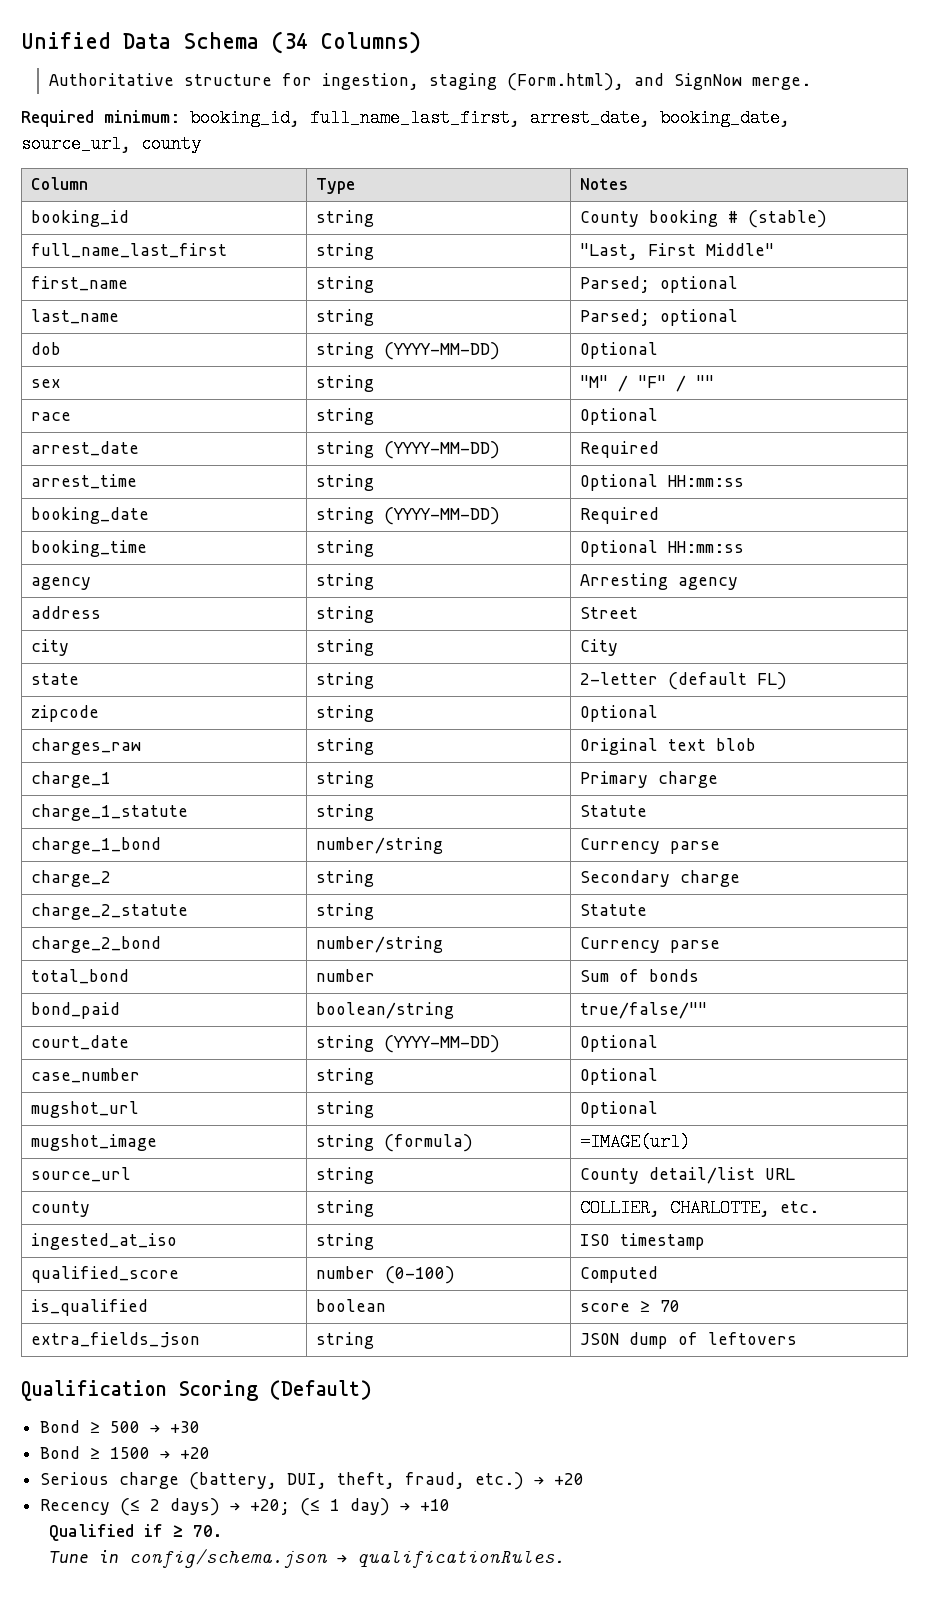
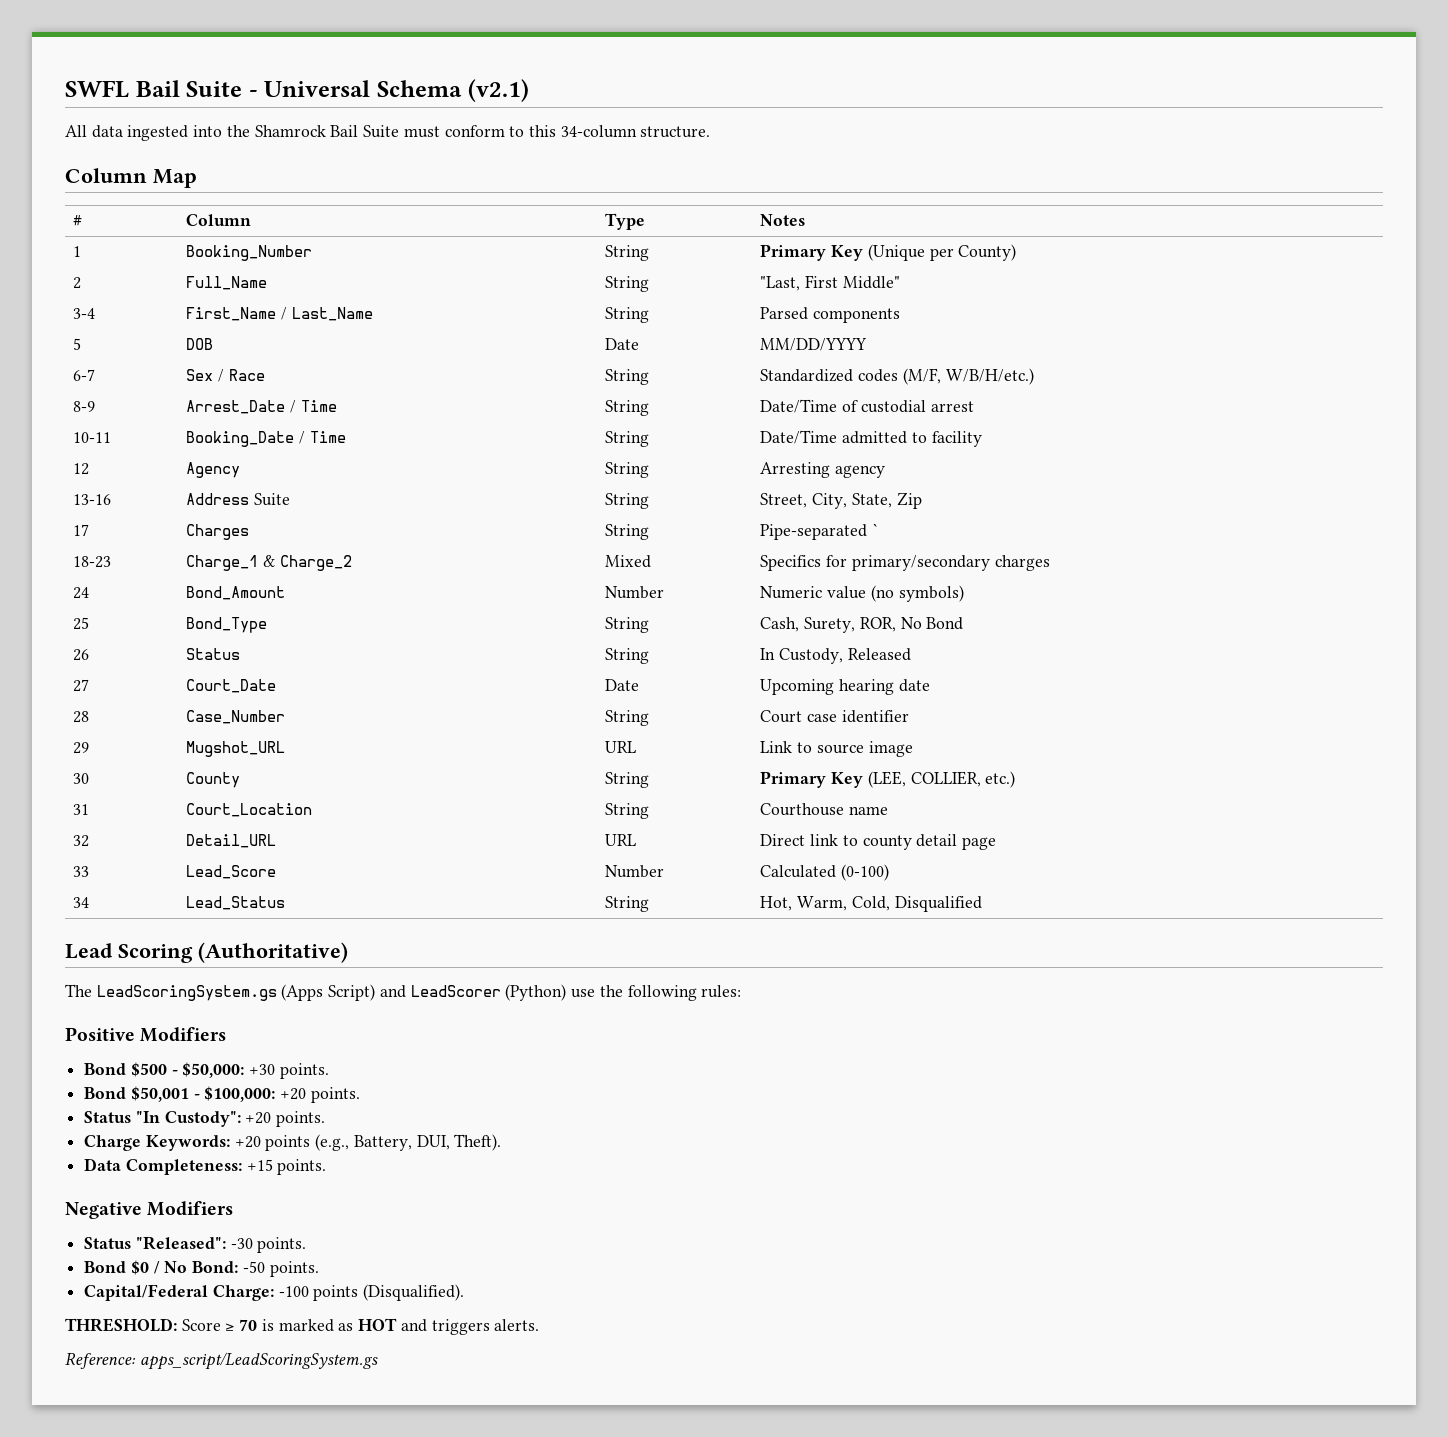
[21,31,421,54] [48,73,811,91] [21,109,790,127] [21,135,201,153] [30,177,88,190] [315,178,355,194] [579,178,628,190] [30,210,129,227] [315,210,374,227] [579,210,827,228] [30,243,227,258] [315,243,374,260] [579,243,774,260] [30,276,128,291] [315,276,374,293] [579,276,738,293] [30,309,119,324] [315,309,374,326] [579,309,738,326] [30,342,61,355] [315,342,500,360] [579,342,658,359] [30,379,61,388] [315,375,374,392] [579,375,714,392] [30,412,71,421] [315,408,374,425] [579,408,658,425] [30,441,139,456] [315,441,500,459] [579,441,659,458] [30,474,137,489] [315,474,374,491] [579,474,744,491] [30,507,149,524] [315,507,500,525] [579,507,659,524] [30,540,147,557] [315,540,374,557] [579,540,744,557] [30,577,91,590] [315,573,374,590] [579,573,738,590] [30,606,101,619] [315,606,374,623] [579,607,638,619] [30,639,69,656] [315,639,374,656] [579,639,618,656] [30,673,79,685] [315,672,374,689] [579,672,787,690] [30,705,99,722] [315,705,374,722] [579,705,658,722] [30,738,141,755] [315,738,374,755] [579,738,756,755] [30,771,111,788] [315,771,374,788] [579,771,718,788] [30,804,188,821] [315,804,374,821] [579,805,647,817] [30,837,161,854] [315,837,443,854] [579,838,720,854] [30,870,111,887] [315,870,374,887] [579,870,740,887] [30,903,188,920] [315,903,374,920] [579,904,647,916] [30,936,161,953] [315,936,443,953] [579,937,720,953] [30,969,129,984] [315,969,375,982] [579,969,699,982] [30,1002,120,1019] [315,1002,454,1019] [579,1002,707,1019] [30,1035,129,1050] [315,1035,500,1053] [579,1035,658,1052] [30,1068,140,1083] [315,1068,374,1085] [579,1068,658,1085] [30,1101,139,1118] [315,1101,374,1118] [579,1101,658,1118] [30,1134,157,1151] [315,1134,473,1152] [579,1133,690,1151] [30,1167,131,1182] [315,1167,374,1184] [579,1167,795,1184] [30,1201,90,1217] [315,1200,374,1217] [579,1199,819,1217] [30,1233,177,1250] [315,1233,374,1250] [579,1233,705,1250] [30,1266,179,1283] [315,1266,455,1284] [579,1266,658,1283] [30,1299,148,1316] [315,1299,386,1312] [579,1300,680,1312] [30,1332,200,1348] [315,1332,374,1349] [579,1332,797,1349] [21,1380,372,1401] [40,1420,201,1433] [40,1446,211,1459] [40,1472,585,1490] [40,1498,451,1516] [48,1524,222,1541] [48,1549,565,1568] Unified Data Schema (34 Columns) // Authoritative structure for ingestion, staging (Form.html), and SignNow merge. // Required minimum: booking_id, full_name_last_first, arrest_date, booking_date, source_url, county // Column | Type | Notes // booking_id | string | County booking # (stable) // full_name_last_first | string | "Last, First Middle" // first_name | string | Parsed; optional // last_name | string | Parsed; optional // dob | string (YYYY-MM-DD) | Optional // sex | string | "M" / "F" / "" // race | string | Optional // arrest_date | string (YYYY-MM-DD) | Required // arrest_time | string | Optional HH:mm:ss // booking_date | string (YYYY-MM-DD) | Required // booking_time | string | Optional HH:mm:ss // agency | string | Arresting agency // address | string | Street // city | string | City // state | string | 2-letter (default FL) // zipcode | string | Optional // charges_raw | string | Original text blob // charge_1 | string | Primary charge // charge_1_statute | string | Statute // charge_1_bond | number/string | Currency parse // charge_2 | string | Secondary charge // charge_2_statute | string | Statute // charge_2_bond | number/string | Currency parse // total_bond | number | Sum of bonds // bond_paid | boolean/string | true/false/"" // court_date | string (YYYY-MM-DD) | Optional // case_number | string | Optional // mugshot_url | string | Optional // mugshot_image | string (formula) | =IMAGE(url) // source_url | string | County detail/list URL // county | string | COLLIER, CHARLOTTE, etc. // ingested_at_iso | string | ISO timestamp // qualified_score | number (0-100) | Computed // is_qualified | boolean | score ≥ 70 // extra_fields_json | string | JSON dump of leftovers // Qualification Scoring (Default) // Bond ≥ 500 → +30 // Bond ≥ 1500 → +20 // Serious charge (battery, DUI, theft, fraud, etc.) → +20 // Recency (≤ 2 days) → +20; (≤ 1 day) → +10 // Qualified if ≥ 70. // Tune in config/schema.json → qualificationRules. -> [65,79,529,102] [65,125,711,141] [65,168,197,188] [73,215,83,226] [186,214,252,226] [605,213,646,230] [760,214,806,226] [73,246,82,257] [186,245,313,261] [605,245,650,261] [760,244,1017,261] [73,277,82,289] [186,276,268,290] [605,276,650,292] [760,275,900,291] [73,308,96,319] [186,307,373,321] [605,307,650,323] [760,307,901,323] [73,338,82,350] [186,338,214,350] [605,338,640,350] [760,338,868,351] [73,369,96,381] [186,369,265,382] [605,369,650,385] [760,368,1034,385] [73,401,96,412] [186,400,337,414] [605,400,650,416] [760,399,974,413] [73,432,112,443] [186,431,346,447] [605,431,650,447] [760,430,982,447] [73,463,90,475] [186,462,241,478] [605,462,650,478] [760,462,886,478] [73,494,112,505] [186,493,291,506] [605,493,650,509] [760,492,922,509] [73,524,90,536] [186,524,250,540] [605,524,650,540] [760,523,880,540] [73,556,112,568] [186,555,352,571] [605,555,652,568] [760,555,1050,571] [73,587,90,599] [186,586,286,600] [605,586,665,599] [760,585,964,602] [73,617,90,630] [186,617,268,633] [605,617,650,633] [760,617,964,633] [73,649,90,661] [186,648,241,660] [605,648,650,664] [760,648,911,664] [73,679,90,692] [186,679,277,693] [605,679,640,691] [760,679,930,695] [73,711,90,723] [186,710,286,724] [605,710,650,726] [760,710,909,723] [73,742,90,754] [186,741,286,757] [605,741,637,753] [760,741,913,757] [73,773,90,784] [186,772,241,788] [605,772,650,788] [760,771,1016,788] [73,804,90,815] [186,803,313,817] [605,803,650,819] [760,803,889,816] [73,835,90,847] [186,834,277,848] [605,834,637,846] [760,834,997,850] [73,866,90,877] [186,865,277,879] [605,865,665,878] [760,864,890,881] [73,897,90,908] [186,896,286,910] [605,896,650,912] [760,896,982,912] [65,942,348,963] [65,984,742,1001] [65,1027,227,1042] [84,1062,329,1079] [84,1086,360,1103] [84,1111,326,1127] [84,1134,502,1151] [84,1158,327,1175] [65,1201,234,1219] [84,1236,307,1253] [84,1260,319,1277] [84,1284,465,1301] [65,1318,540,1335] [65,1352,378,1370] SWFL Bail Suite - Universal Schema (v2.1) // All data ingested into the Shamrock Bail Suite must conform to this 34-column structure. // Column Map // # | Column | Type | Notes // 1 | Booking_Number | String | Primary Key (Unique per County) // 2 | Full_Name | String | "Last, First Middle" // 3-4 | First_Name / Last_Name | String | Parsed components // 5 | DOB | Date | MM/DD/YYYY // 6-7 | Sex / Race | String | Standardized codes (M/F, W/B/H/etc.) // 8-9 | Arrest_Date / Time | String | Date/Time of custodial arrest // 10-11 | Booking_Date / Time | String | Date/Time admitted to facility // 12 | Agency | String | Arresting agency // 13-16 | Address Suite | String | Street, City, State, Zip // 17 | Charges | String | Pipe-separated ` // 18-23 | Charge_1 & Charge_2 | Mixed | Specifics for primary/secondary charges // 24 | Bond_Amount | Number | Numeric value (no symbols) // 25 | Bond_Type | String | Cash, Surety, ROR, No Bond // 26 | Status | String | In Custody, Released // 27 | Court_Date | Date | Upcoming hearing date // 28 | Case_Number | String | Court case identifier // 29 | Mugshot_URL | URL | Link to source image // 30 | County | String | Primary Key (LEE, COLLIER, etc.) // 31 | Court_Location | String | Courthouse name // 32 | Detail_URL | URL | Direct link to county detail page // 33 | Lead_Score | Number | Calculated (0-100) // 34 | Lead_Status | String | Hot, Warm, Cold, Disqualified // Lead Scoring (Authoritative) // The LeadScoringSystem.gs (Apps Script) and LeadScorer (Python) use the following rules: // Positive Modifiers // Bond $500 - $50,000: +30 points. // Bond $50,001 - $100,000: +20 points. // Status "In Custody": +20 points. // Charge Keywords: +20 points (e.g., Battery, DUI, Theft). // Data Completeness: +15 points. // Negative Modifiers // Status "Released": -30 points. // Bond $0 / No Bond: -50 points. // Capital/Federal Charge: -100 points (Disqualified). // THRESHOLD: Score ≥ 70 is marked as HOT and triggers alerts. // Reference: apps_script/LeadScoringSystem.gs

